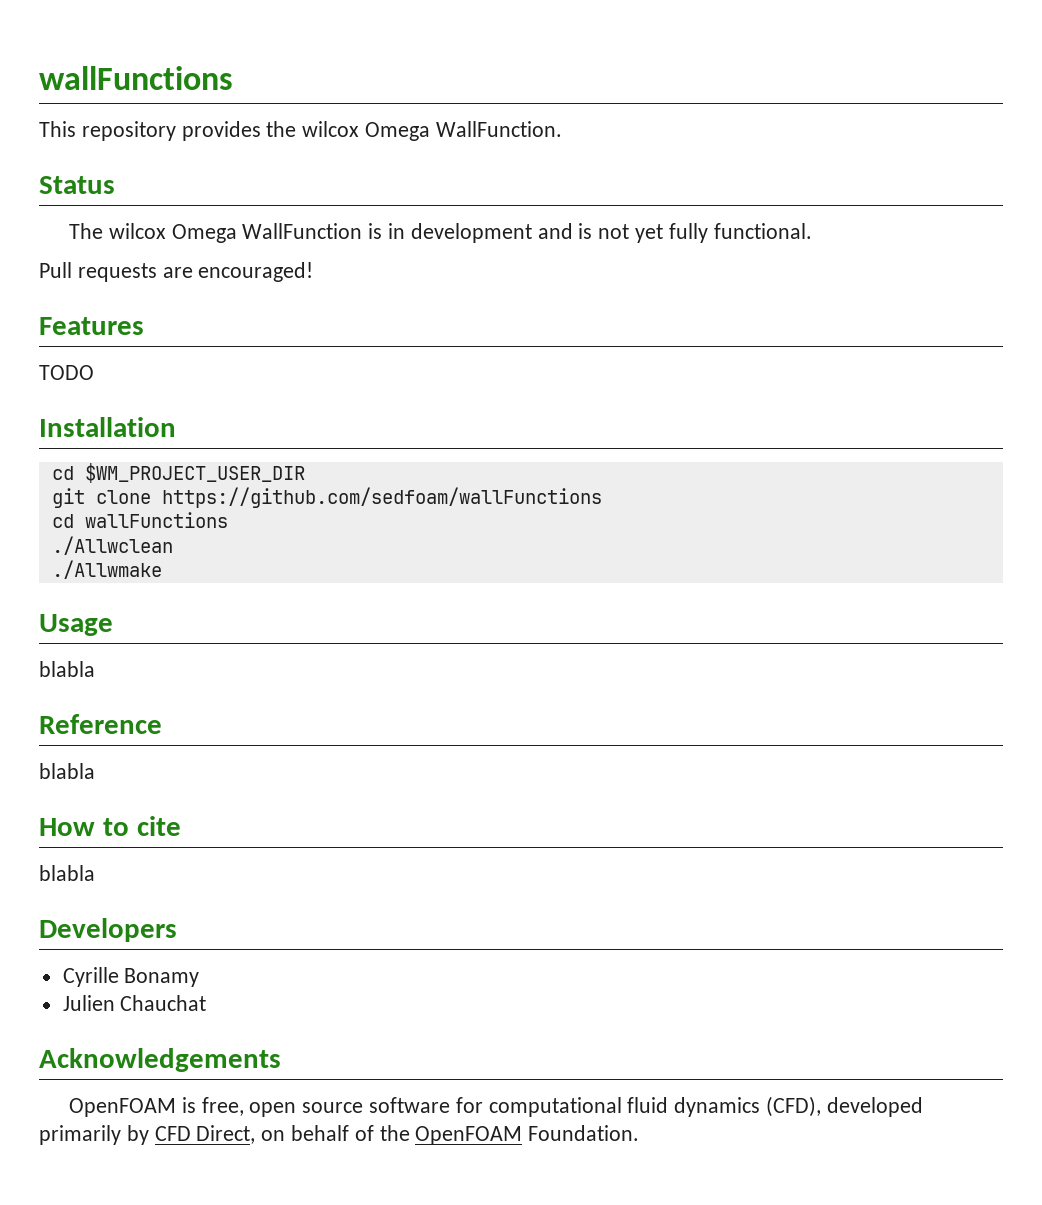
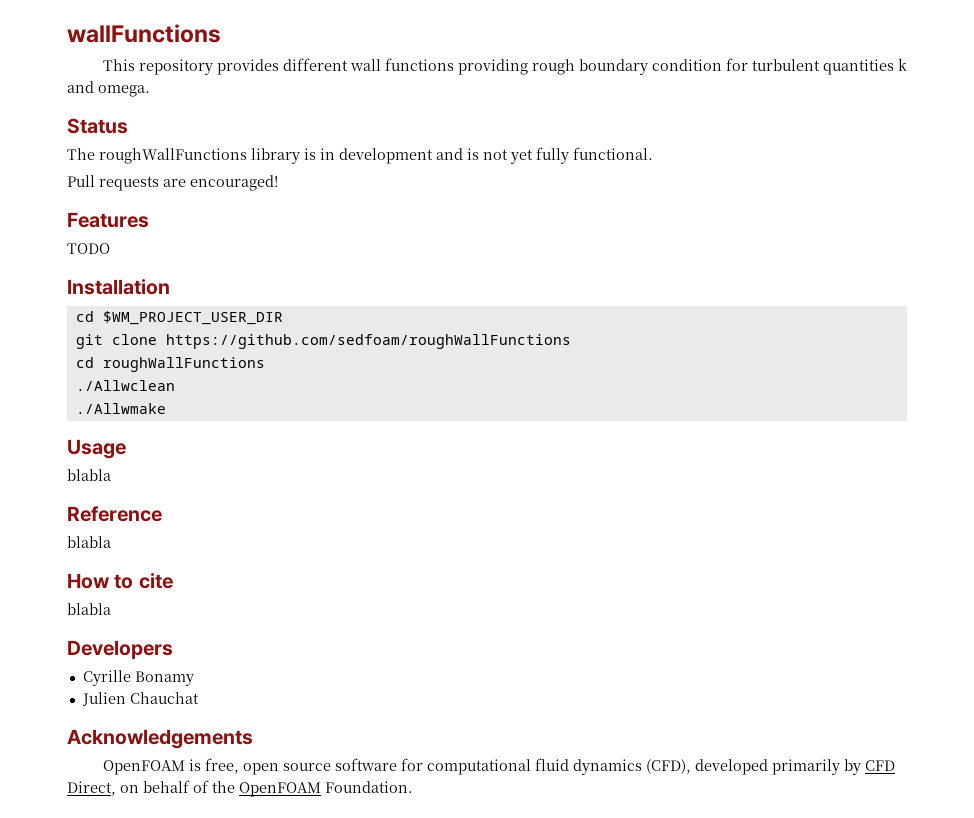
[266,121,562,141] the wilcox Omega WallFunction. -> [282,58,907,75] [67,81,150,97] different wall functions providing rough boundary condition for turbulent quantities k and omega.
[108,223,363,243] wilcox Omega WallFunction -> [99,148,300,164] roughWallFunctions library
[161,487,602,508] [51,512,228,528] https://github.com/sedfoam/wallFunctions // cd wallFunctions -> [165,334,571,349] [75,357,265,372] https://github.com/sedfoam/roughWallFunctions // cd roughWallFunctions

